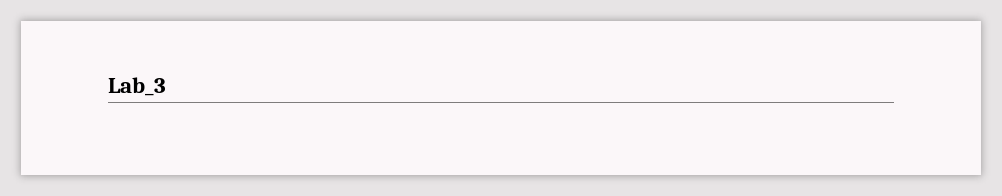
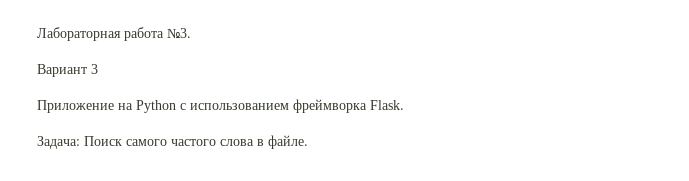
[108,77,166,96] Lab_3 -> [37,27,191,41] [37,64,98,77] [37,99,404,113] [37,135,308,149] Лабораторная работа №3. // Вариант 3 // Приложение на Python с использованием фреймворка Flask. // Задача: Поиск самого частого слова в файле.

